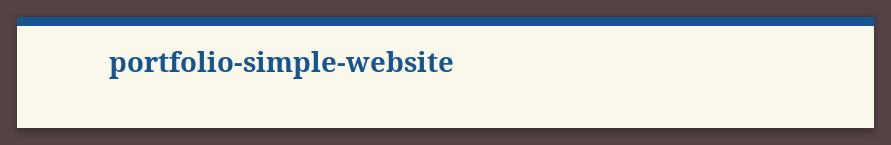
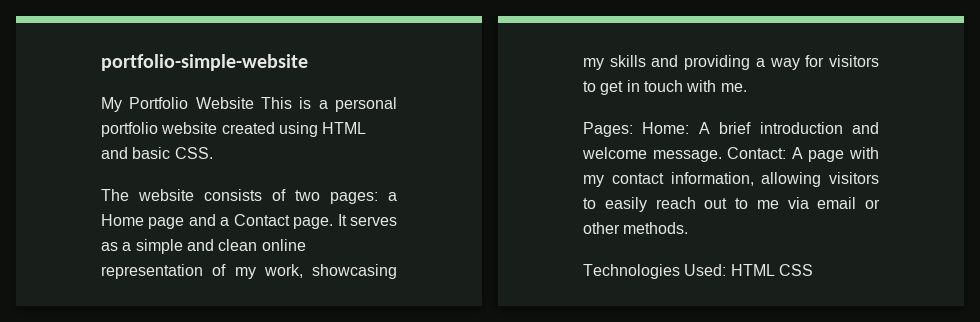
(454, 65) none -> [101,97,397,112] [101,122,367,137] [101,147,213,159] [101,189,397,204] [101,214,397,229] [101,239,306,254] [101,264,397,279] [583,55,879,70] [583,80,747,95] [583,122,879,137] [582,147,879,162] [583,172,879,187] [583,197,880,212] [583,222,689,234] [583,264,813,279] // My Portfolio Website This is a personal portfolio website created using HTML and basic CSS. // The website consists of two pages: a Home page and a Contact page. It serves as a simple and clean online representation of my work, showcasing my skills and providing a way for visitors to get in touch with me. // Pages: Home: A brief introduction and welcome message. Contact: A page with my contact information, allowing visitors to easily reach out to me via email or other methods. // Technologies Used: HTML CSS

